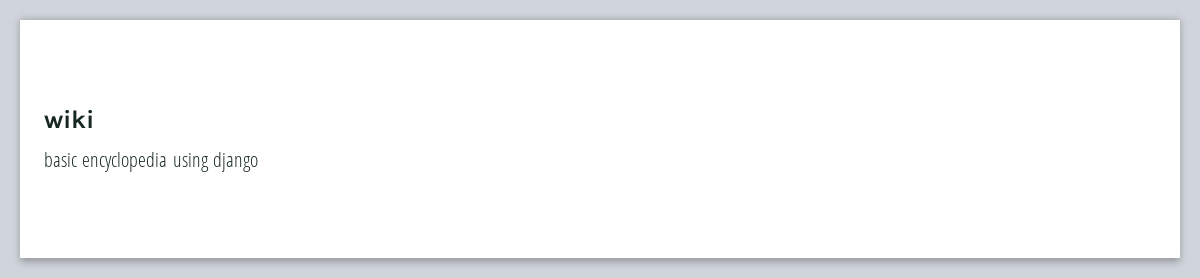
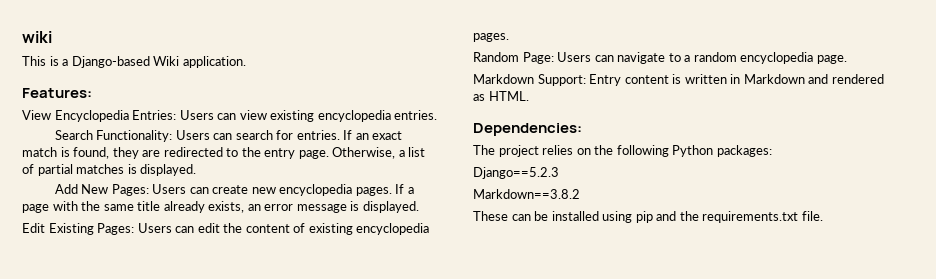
[44,152,258,172] basic encyclopedia using django -> [22,56,246,68] [22,88,92,98] [22,110,438,122] [54,130,403,142] [22,147,426,159] [22,164,197,176] [54,184,414,196] [22,201,419,213] [22,223,430,235] [473,33,509,42] [473,52,847,64] [473,74,884,86] [473,91,529,101] [473,123,582,136] [473,145,772,157] [473,167,559,179] [473,189,580,199] [473,211,823,223] This is a Django-based Wiki application. // Features: // View Encyclopedia Entries: Users can view existing encyclopedia entries. // Search Functionality: Users can search for entries. If an exact match is found, they are redirected to the entry page. Otherwise, a list of partial matches is displayed. // Add New Pages: Users can create new encyclopedia pages. If a page with the same title already exists, an error message is displayed. // Edit Existing Pages: Users can edit the content of existing encyclopedia pages. // Random Page: Users can navigate to a random encyclopedia page. // Markdown Support: Entry content is written in Markdown and rendered as HTML. // Dependencies: // The project relies on the following Python packages: // Django==5.2.3 // Markdown==3.8.2 // These can be installed using pip and the requirements.txt file.

